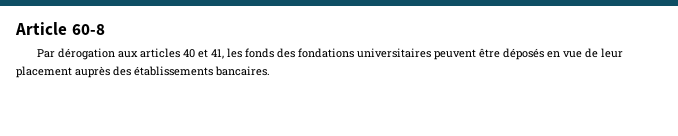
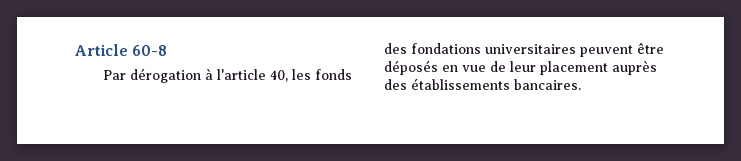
[117,48,224,59] aux articles 40 et 41, -> [204,68,288,82] à l'article 40,

